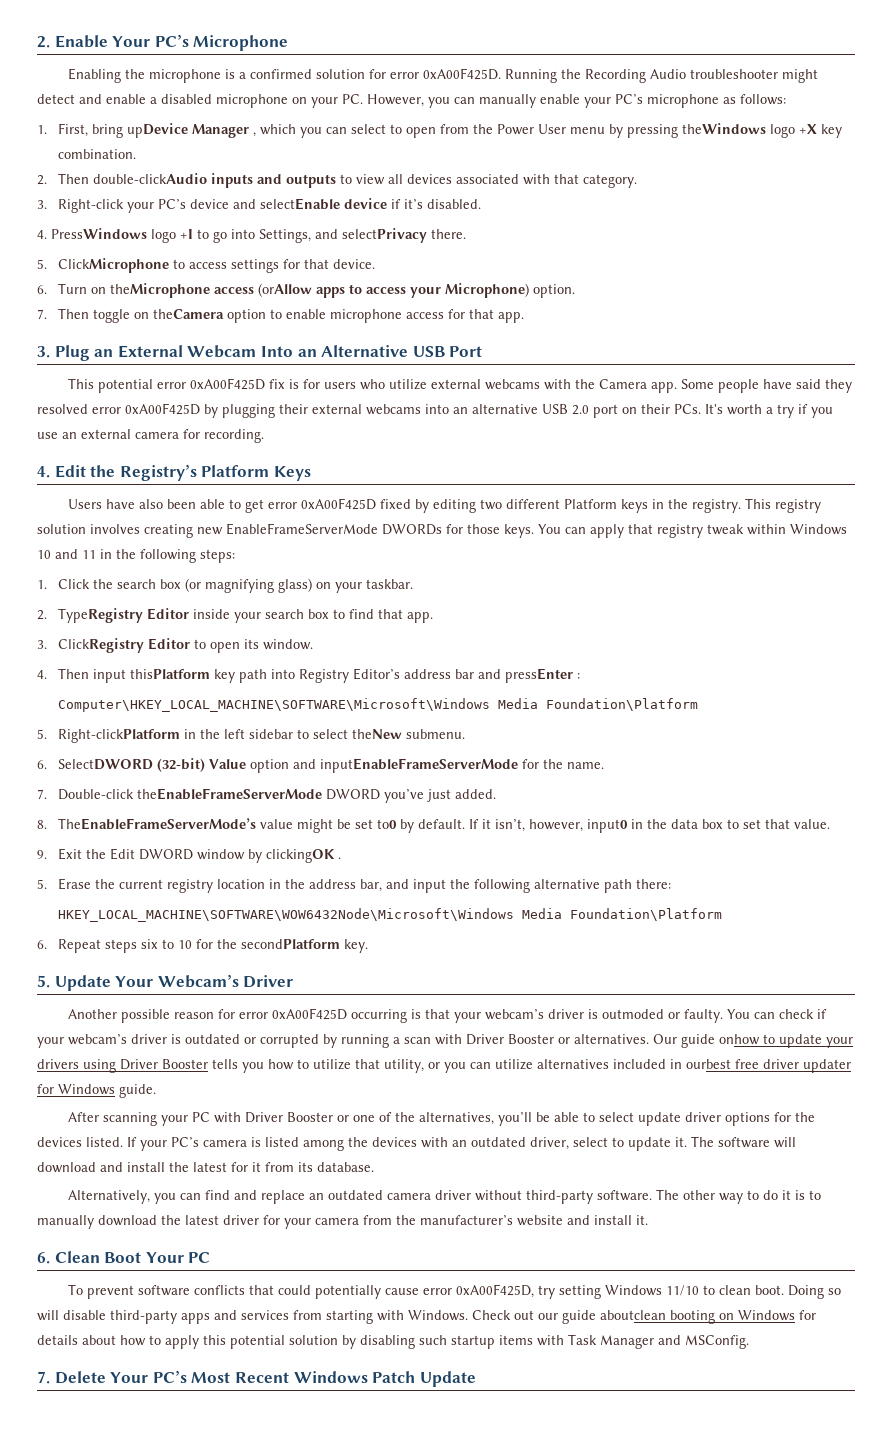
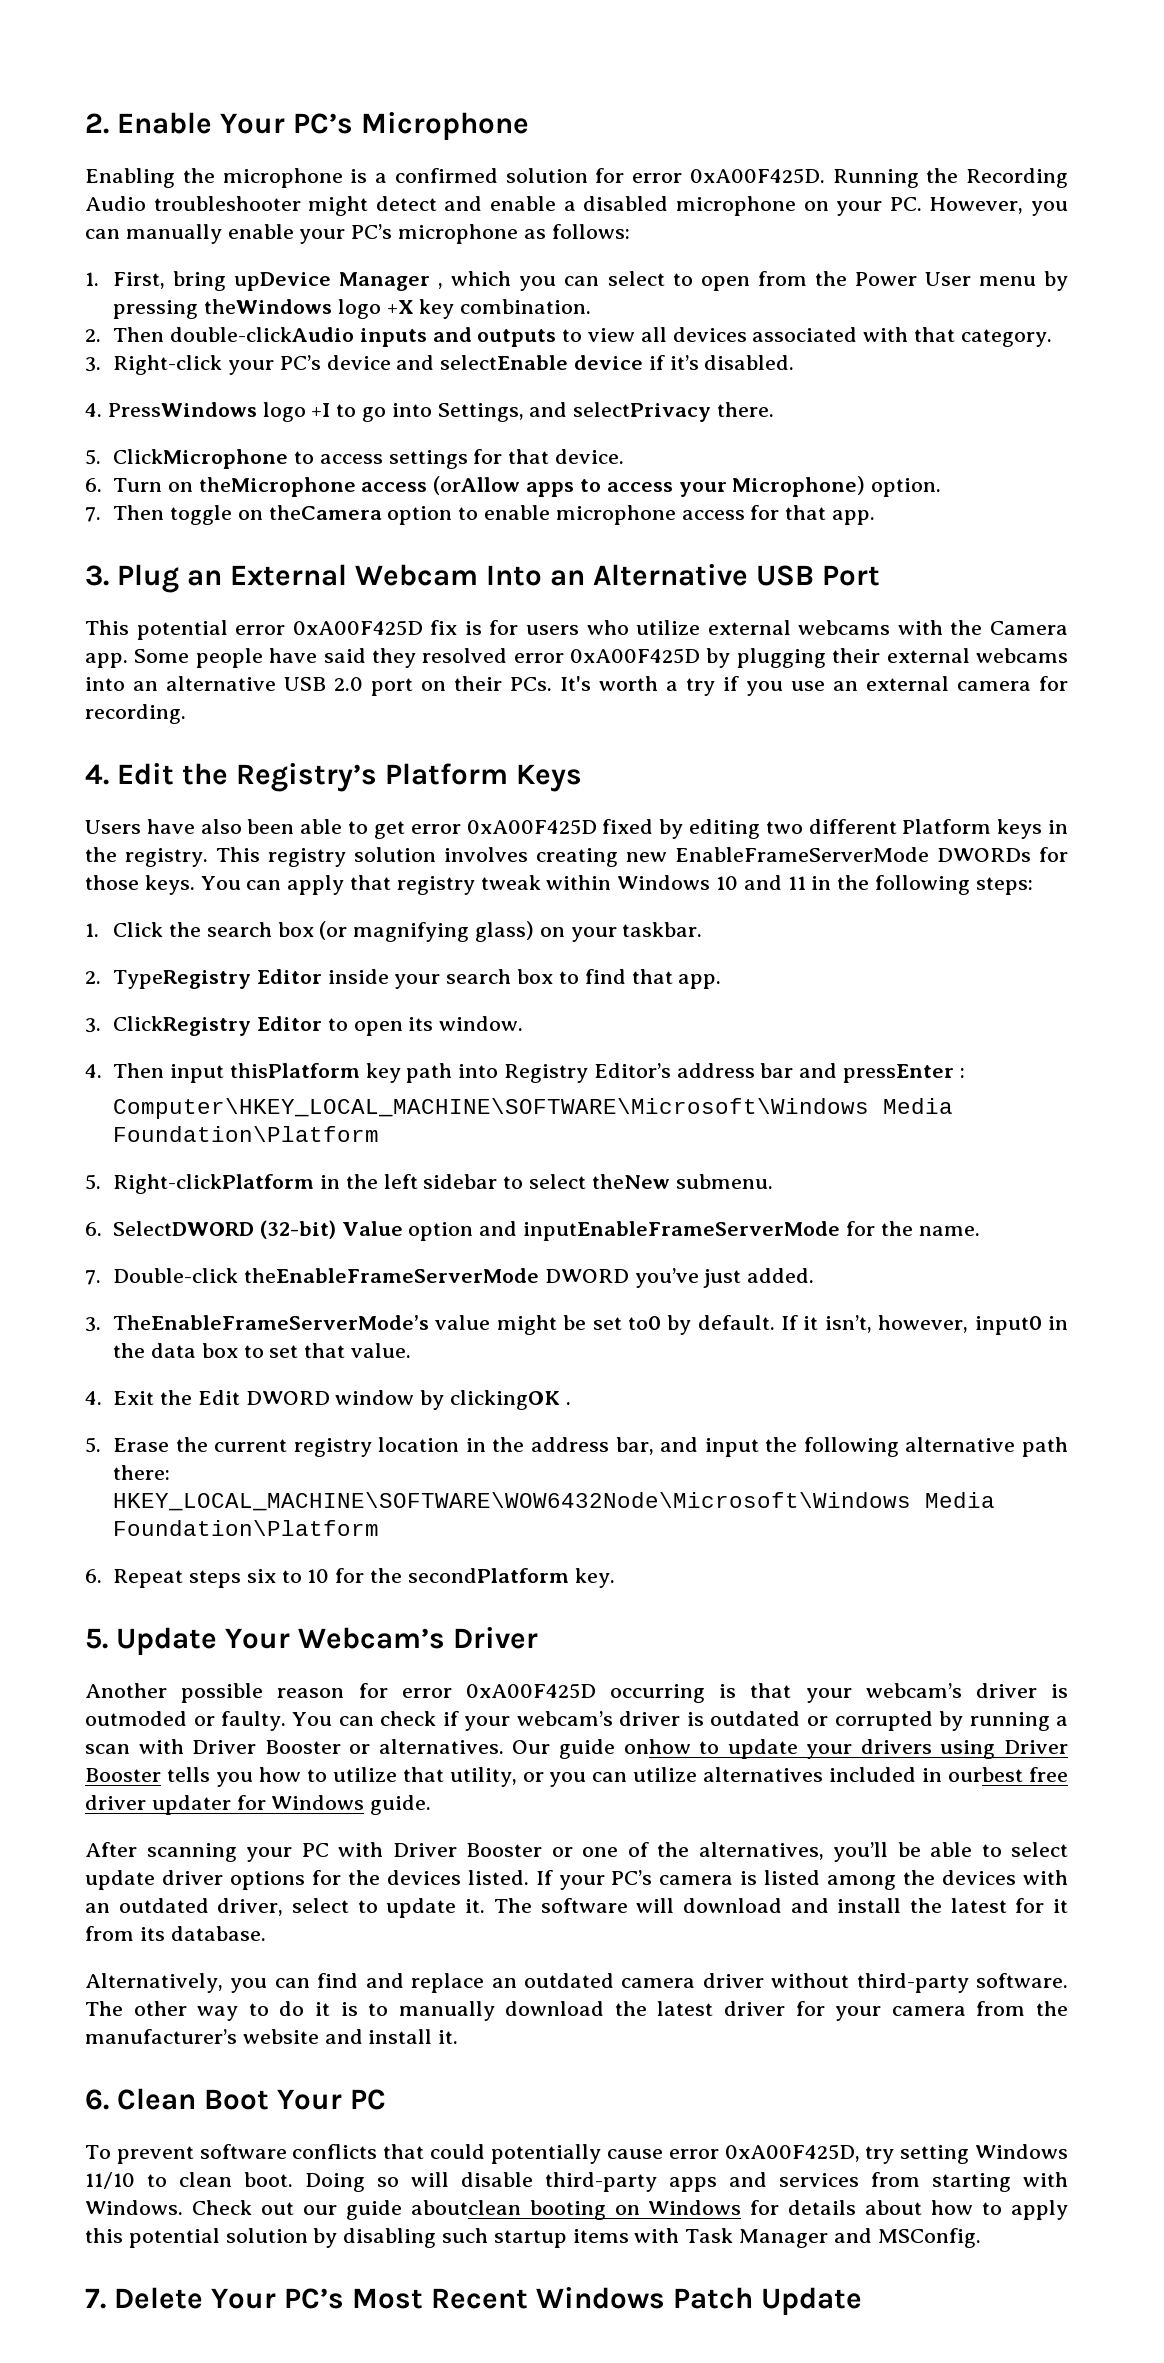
[37,820,47,829] 8. -> [85,1317,101,1332] 3.
[37,850,47,859] 9. -> [85,1391,102,1405] 4.

